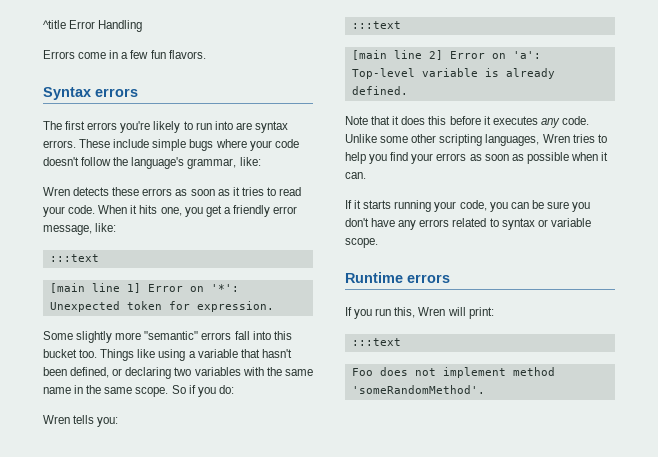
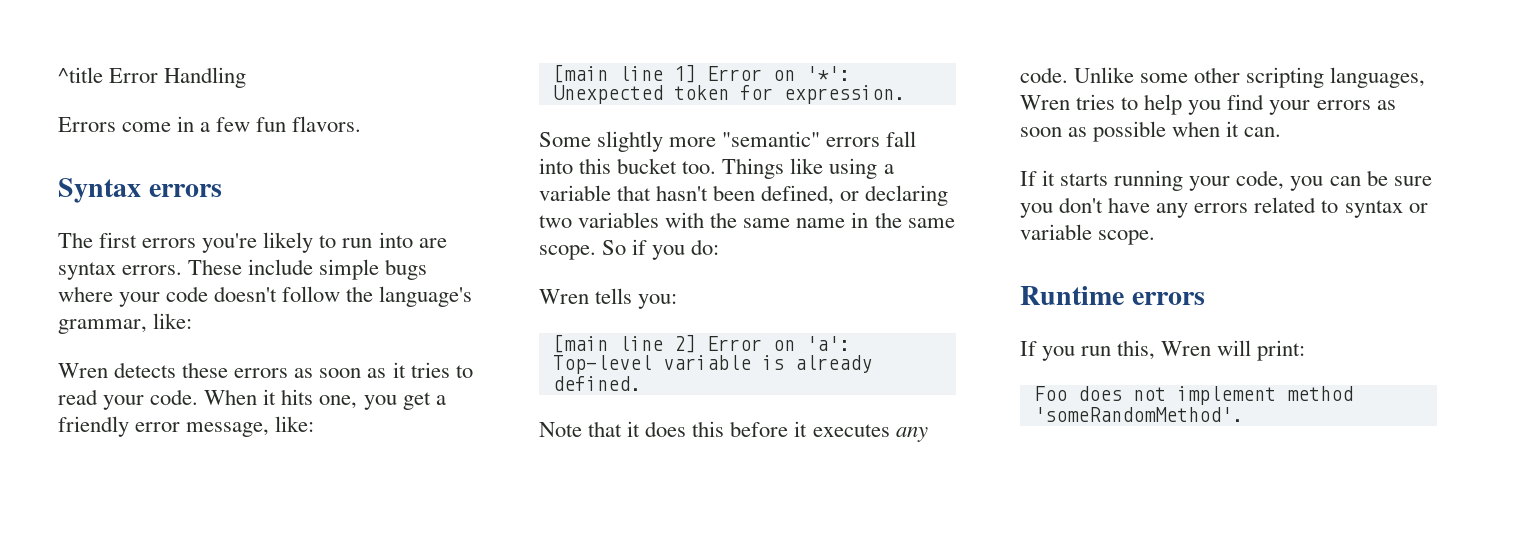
[49,254,99,262] // :::text -> (315, 424) none
[351,21,401,29] // :::text -> (678, 301) none
[351,338,401,346] // :::text -> (1306, 350) none

